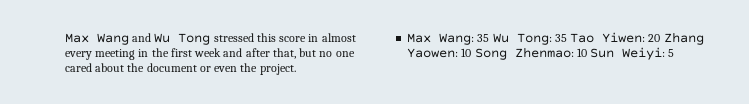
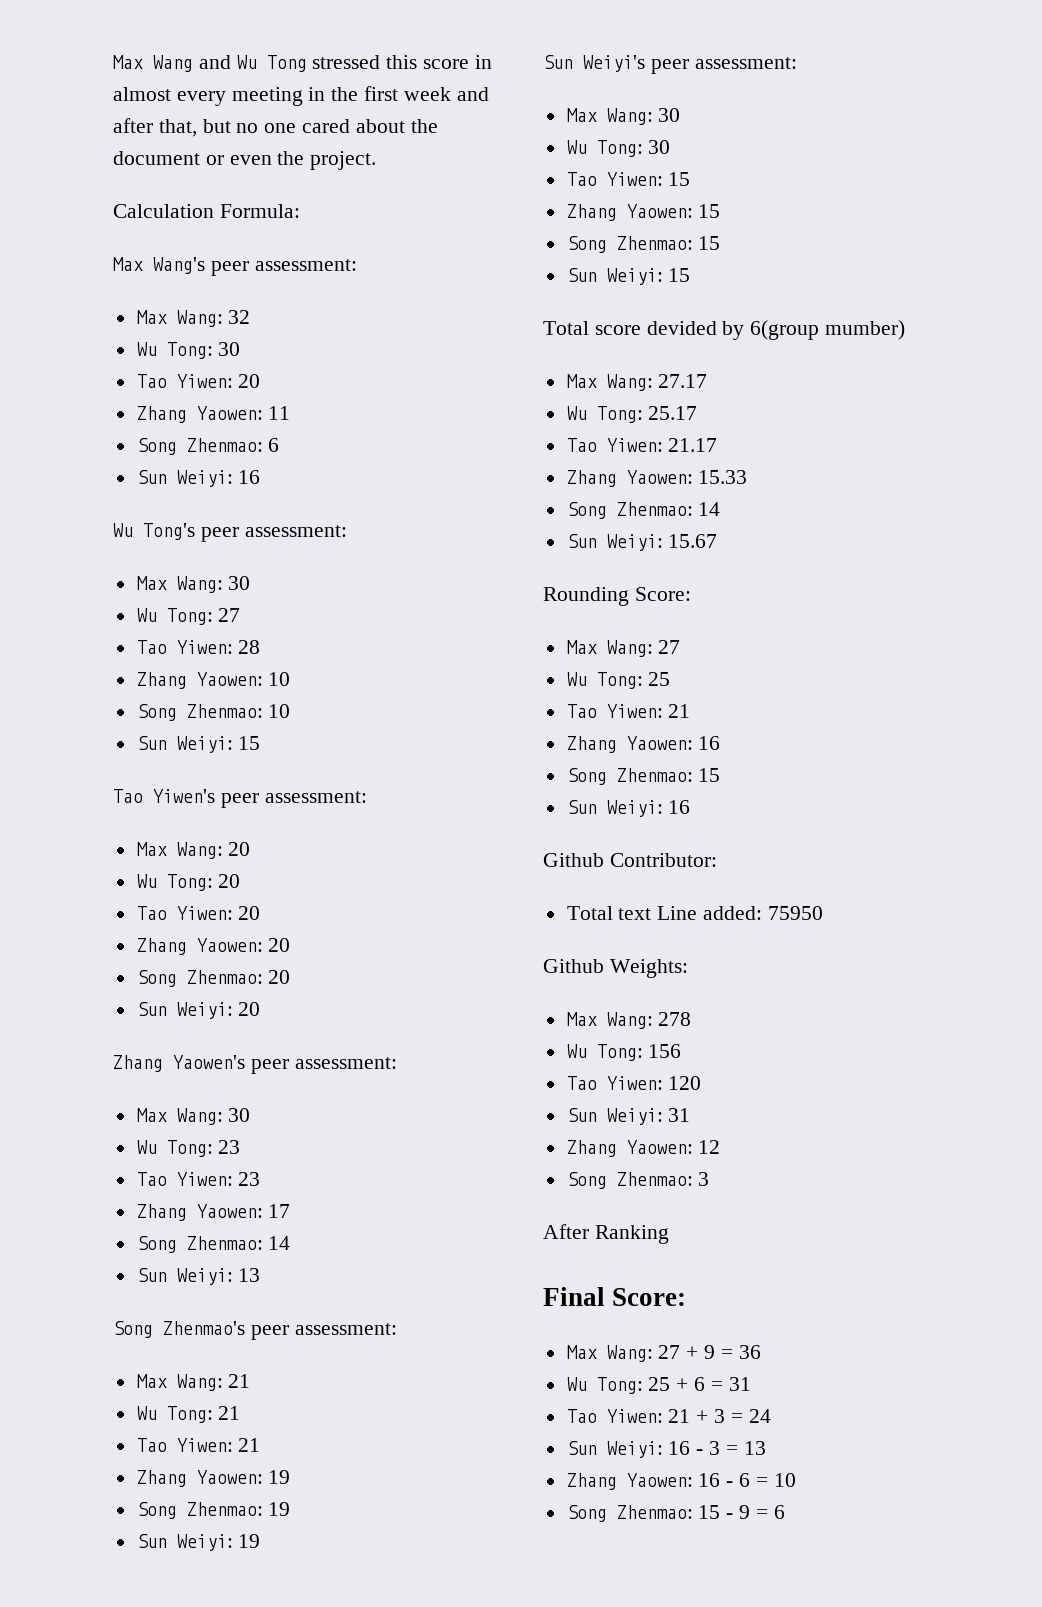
[407,32,661,45] // Max Wang: 35 Wu Tong: 35 Tao Yiwen: 20 -> [113,204,300,218] [113,257,357,276] [136,310,251,327] [136,342,241,359] [136,374,261,388] [136,406,291,423] [136,438,280,455] [136,470,261,487] [113,523,347,542] [136,576,251,593] [136,608,241,625] [136,640,261,654] // Calculation Formula: // Max Wang's peer assessment: // Max Wang: 32 // Wu Tong: 30 // Tao Yiwen: 20 // Zhang Yaowen: 11 // Song Zhenmao: 6 // Sun Weiyi: 16 // Wu Tong's peer assessment: // Max Wang: 30 // Wu Tong: 27 // Tao Yiwen: 28 //
(472, 52) none -> (291, 679) //
[590,47,675,60] Sun Weiyi: 5 -> [136,736,261,753] [113,789,367,808] [136,842,251,859] [136,874,241,891] [136,906,261,920] [136,938,291,955] [136,970,291,987] [136,1002,261,1019] [113,1055,397,1074] [136,1108,251,1125] [136,1140,241,1157] [136,1172,261,1186] [136,1204,291,1221] [136,1236,291,1253] [136,1268,261,1285] [113,1321,397,1340] [136,1374,251,1391] [136,1406,241,1423] [136,1438,261,1452] [136,1470,291,1487] [136,1502,291,1519] [136,1534,261,1551] [543,55,797,74] [566,108,681,125] [566,140,671,157] [566,172,691,186] [566,204,721,221] [566,236,721,253] [566,268,691,285] [543,320,906,340] [566,374,708,391] [566,406,698,423] [566,438,718,452] [566,470,748,487] [566,502,721,519] [566,534,718,551] [543,587,691,606] [566,640,681,657] [566,672,671,689] [566,704,691,718] [566,736,721,753] [566,768,721,785] [566,800,691,817] [543,853,717,867] [566,906,823,920] [543,959,688,978] [566,1012,692,1029] [566,1044,682,1061] [566,1076,702,1090] [566,1108,691,1125] [566,1140,721,1157] [566,1172,710,1189] [543,1224,669,1244] [543,1287,687,1306] [566,1345,761,1362] [566,1377,751,1394] [566,1409,771,1423] [566,1441,766,1458] [566,1473,796,1490] [566,1505,785,1522] // Sun Weiyi: 15 // Tao Yiwen's peer assessment: // Max Wang: 20 // Wu Tong: 20 // Tao Yiwen: 20 // Zhang Yaowen: 20 // Song Zhenmao: 20 // Sun Weiyi: 20 // Zhang Yaowen's peer assessment: // Max Wang: 30 // Wu Tong: 23 // Tao Yiwen: 23 // Zhang Yaowen: 17 // Song Zhenmao: 14 // Sun Weiyi: 13 // Song Zhenmao's peer assessment: // Max Wang: 21 // Wu Tong: 21 // Tao Yiwen: 21 // Zhang Yaowen: 19 // Song Zhenmao: 19 // Sun Weiyi: 19 // Sun Weiyi's peer assessment: // Max Wang: 30 // Wu Tong: 30 // Tao Yiwen: 15 // Zhang Yaowen: 15 // Song Zhenmao: 15 // Sun Weiyi: 15 // Total score devided by 6(group mumber) // Max Wang: 27.17 // Wu Tong: 25.17 // Tao Yiwen: 21.17 // Zhang Yaowen: 15.33 // Song Zhenmao: 14 // Sun Weiyi: 15.67 // Rounding Score: // Max Wang: 27 // Wu Tong: 25 // Tao Yiwen: 21 // Zhang Yaowen: 16 // Song Zhenmao: 15 // Sun Weiyi: 16 // Github Contributor: // Total text Line added: 75950 // Github Weights: // Max Wang: 278 // Wu Tong: 156 // Tao Yiwen: 120 // Sun Weiyi: 31 // Zhang Yaowen: 12 // Song Zhenmao: 3 // After Ranking // Final Score: // Max Wang: 27 + 9 = 36 // Wu Tong: 25 + 6 = 31 // Tao Yiwen: 21 + 3 = 24 // Sun Weiyi: 16 - 3 = 13 // Zhang Yaowen: 16 - 6 = 10 // Song Zhenmao: 15 - 9 = 6

